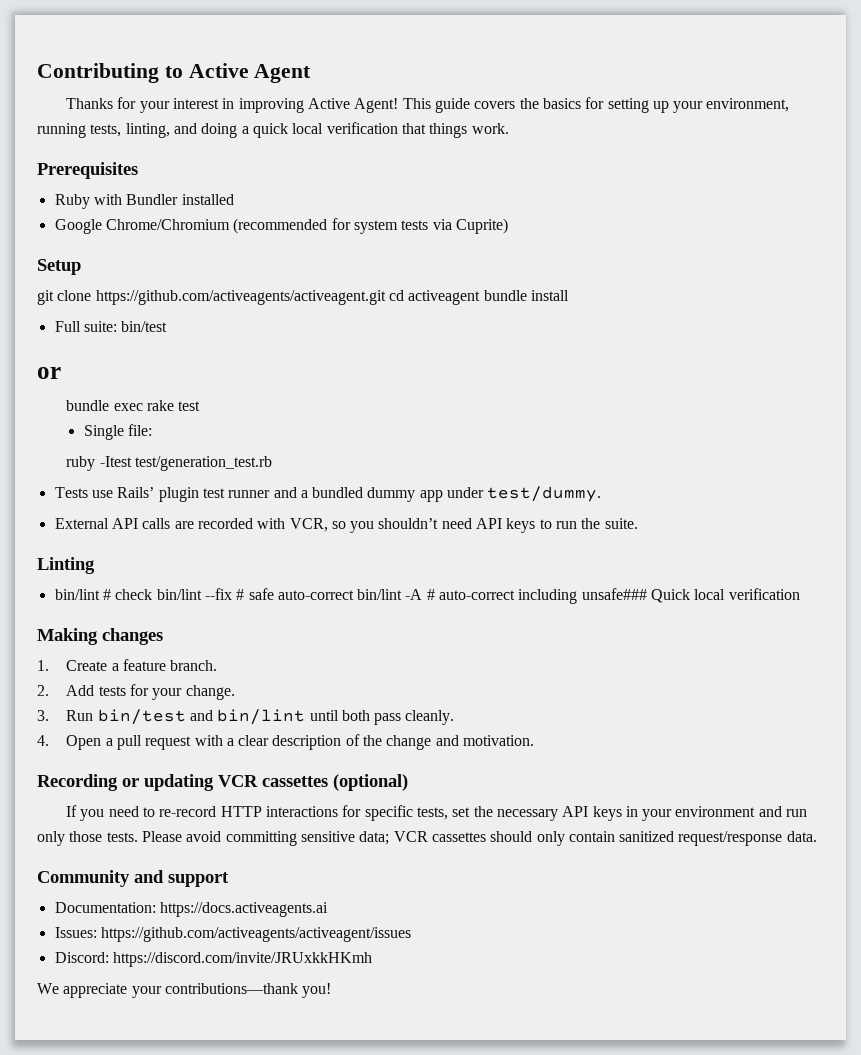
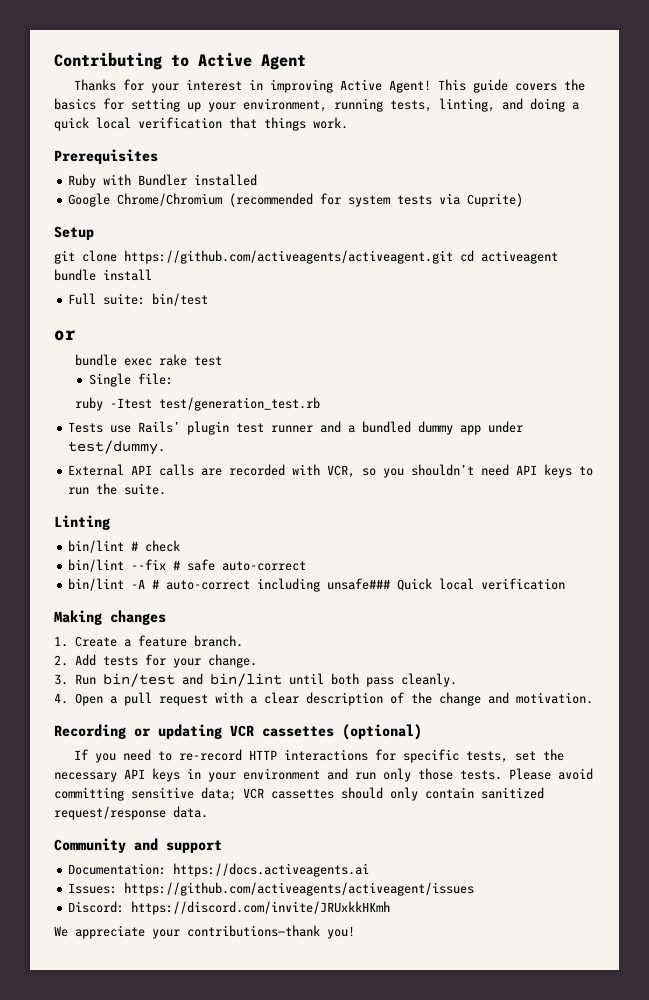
(153, 594) none -> (181, 546) //
(354, 595) none -> (307, 566) //

